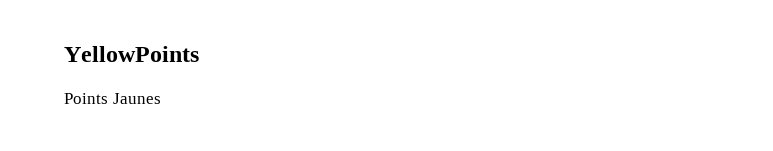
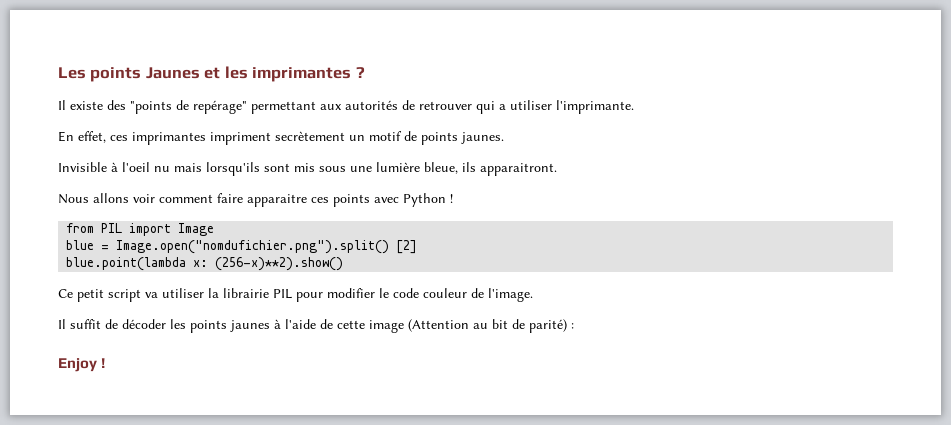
[64,46,199,62] [64,93,161,104] YellowPoints // Points Jaunes -> [58,66,365,82] [58,100,634,114] [58,131,504,145] [58,162,557,176] [58,193,453,207] [66,223,215,236] [66,240,418,254] [66,257,344,271] [58,288,533,302] [58,319,574,333] [58,358,106,372] Les points Jaunes et les imprimantes ? // Il existe des "points de repérage" permettant aux autorités de retrouver qui a utiliser l'imprimante. // En effet, ces imprimantes impriment secrètement un motif de points jaunes. // Invisible à l'oeil nu mais lorsqu'ils sont mis sous une lumière bleue, ils apparaitront. // Nous allons voir comment faire apparaitre ces points avec Python ! // from PIL import Image // blue = Image.open("nomdufichier.png").split() [2] // blue.point(lambda x: (256-x)**2).show() // Ce petit script va utiliser la librairie PIL pour modifier le code couleur de l'image. // Il suffit de décoder les points jaunes à l'aide de cette image (Attention au bit de parité) : // Enjoy !

